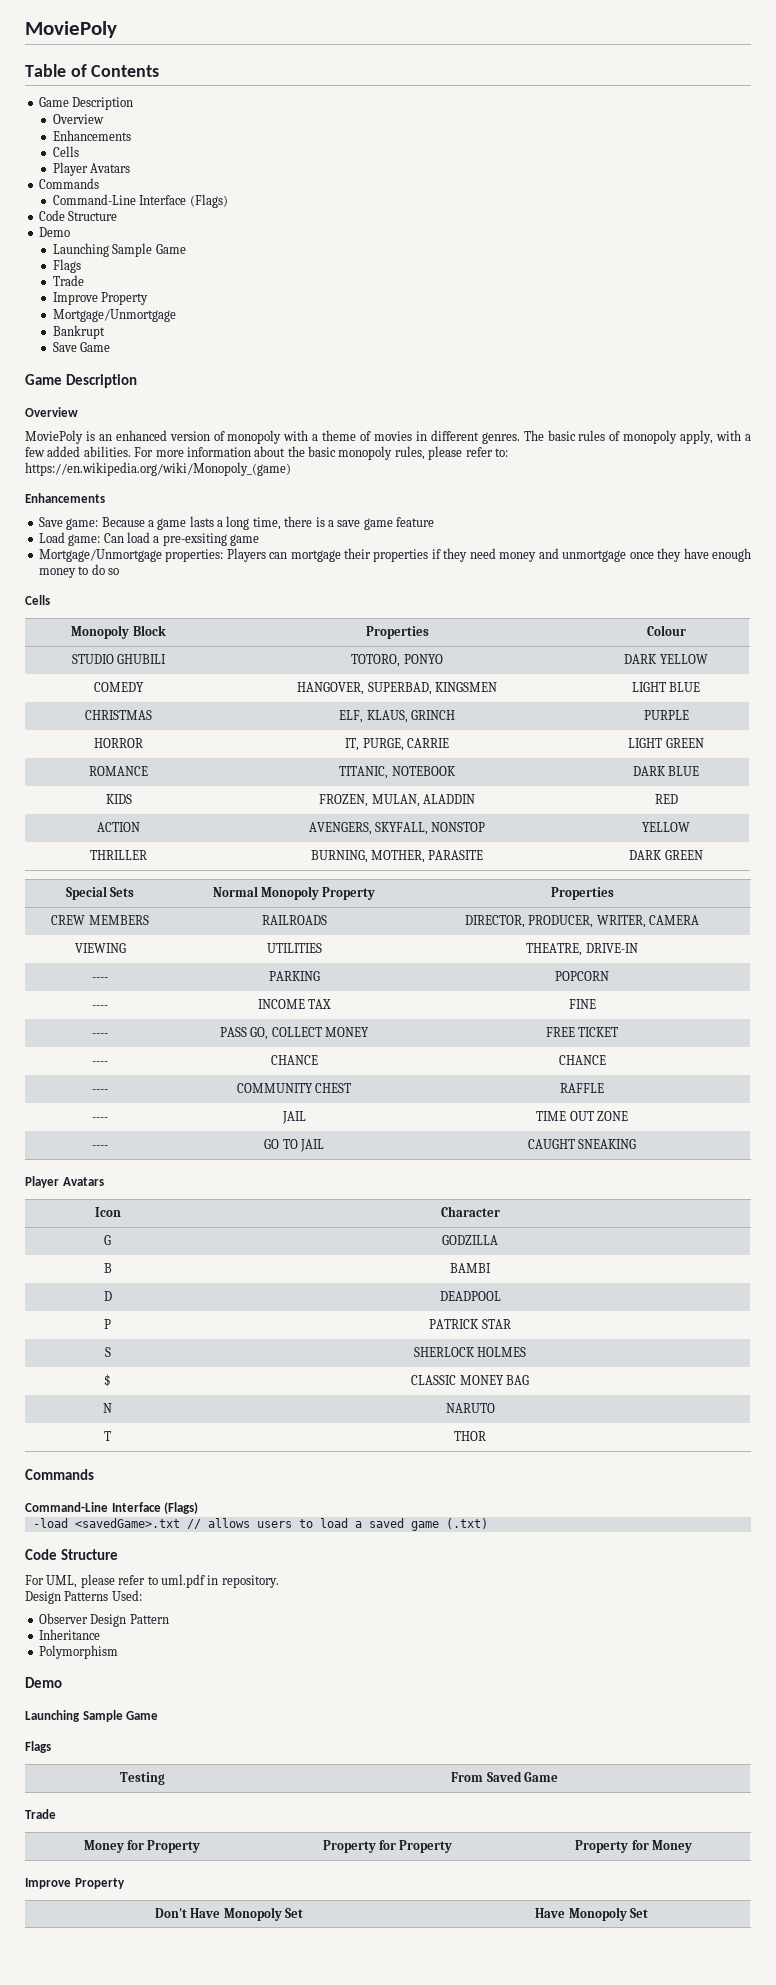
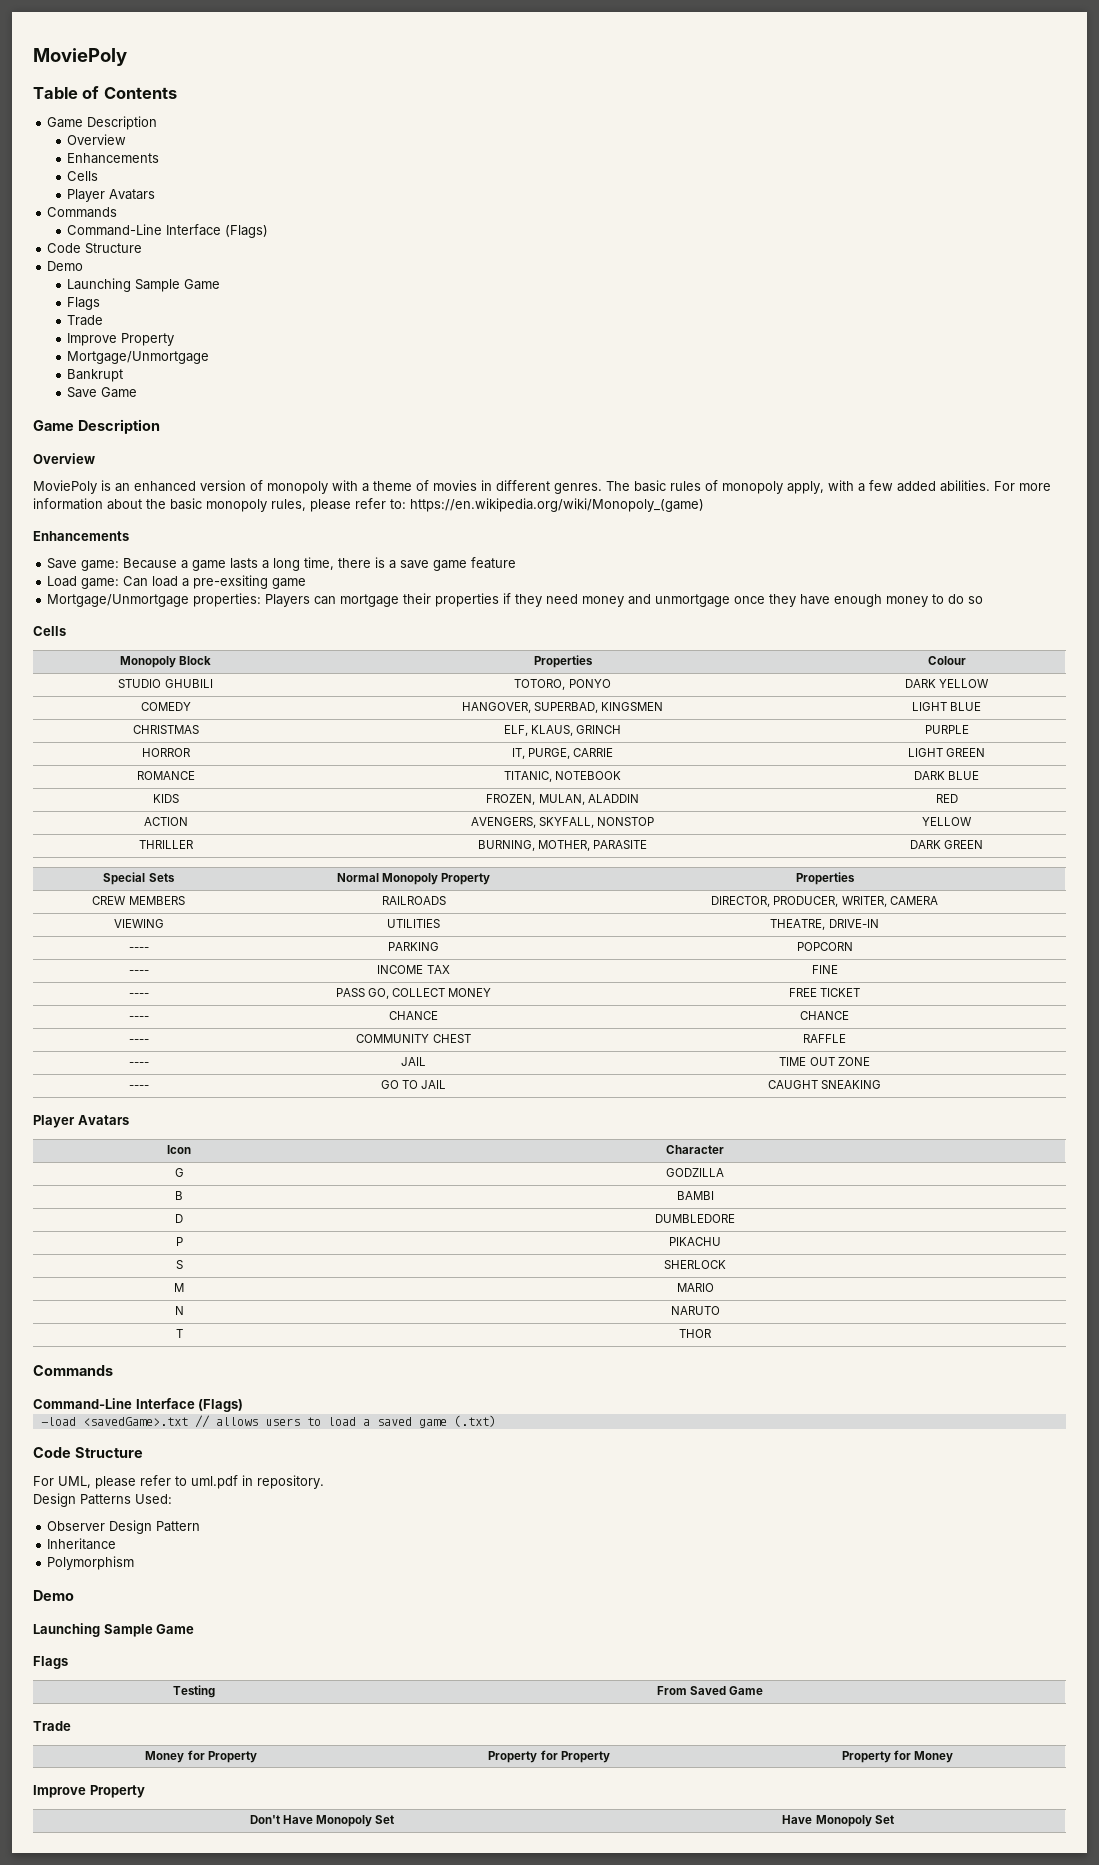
[439,1291,501,1301] DEADPOOL -> [654,1214,735,1223] DUMBLEDORE
[429,1319,511,1329] PATRICK STAR -> [668,1237,721,1246] PIKACHU
[477,1347,527,1357] [104,1374,111,1387] [411,1375,529,1385] HOLMES // $ | CLASSIC MONEY BAG -> [174,1283,184,1292] [676,1283,714,1292] // M | MARIO

